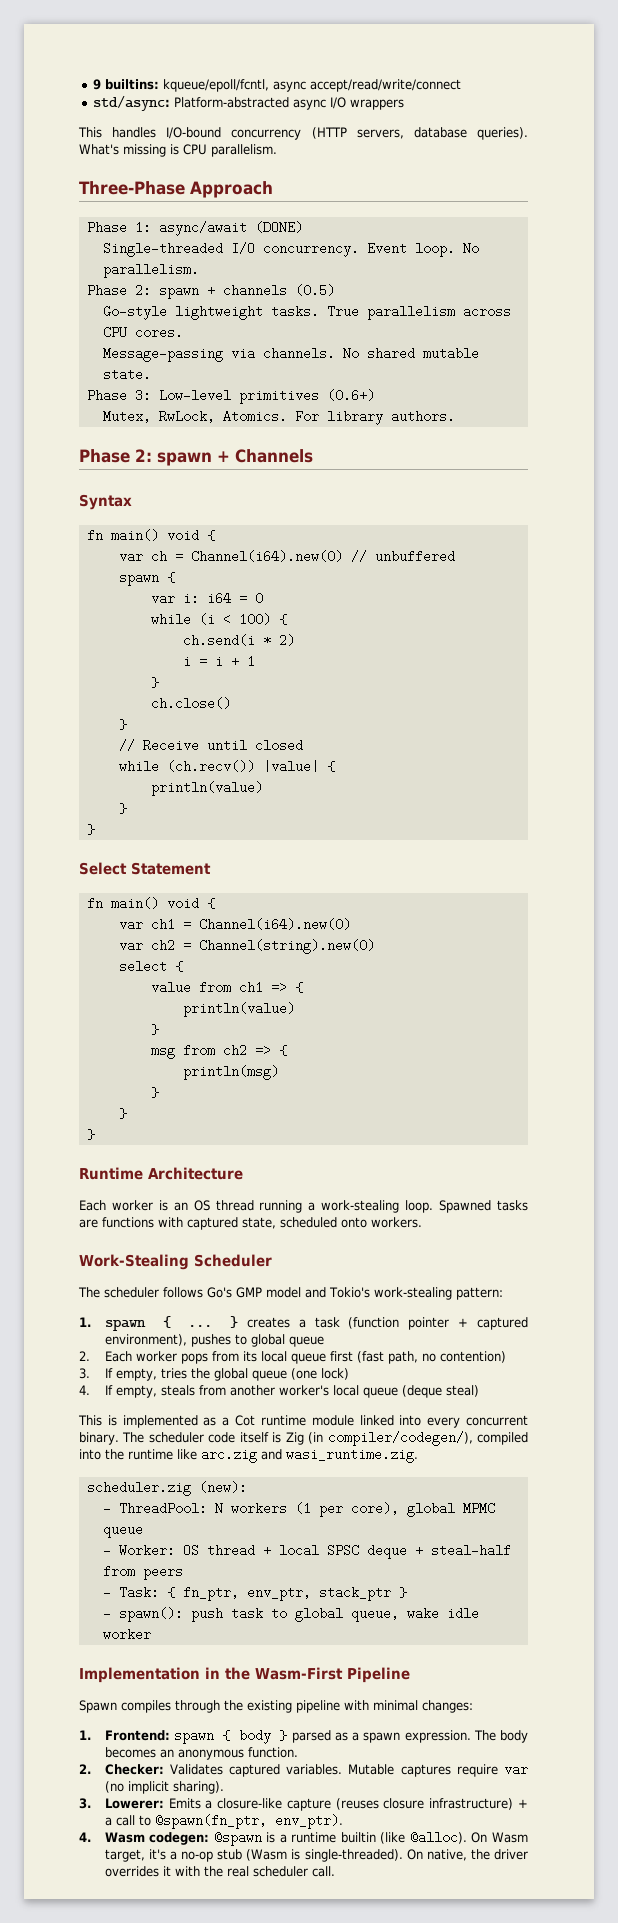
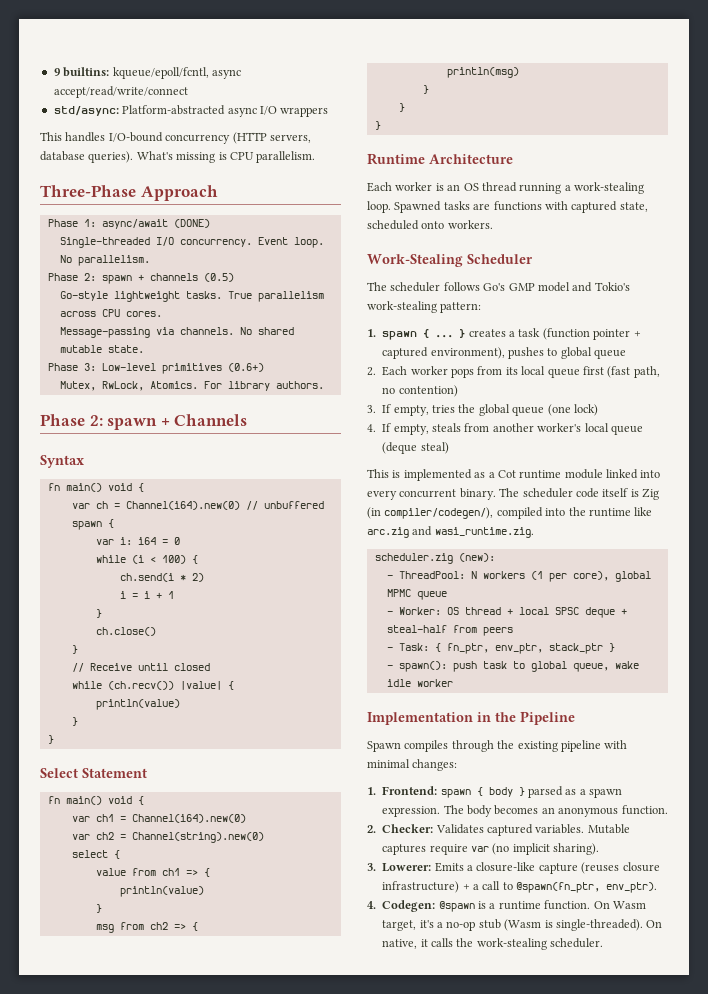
[255,1667,343,1680] Wasm-First -> (516, 717) none
[104,1832,210,1845] Wasm codegen: -> [382,900,436,912] Codegen:
[340,1831,467,1844] builtin (like @alloc). -> [544,900,591,910] function.
[470,1849,528,1860] [104,1866,335,1877] the driver overrides it with the real scheduler call. -> [420,938,604,950] it calls the work-stealing scheduler.

